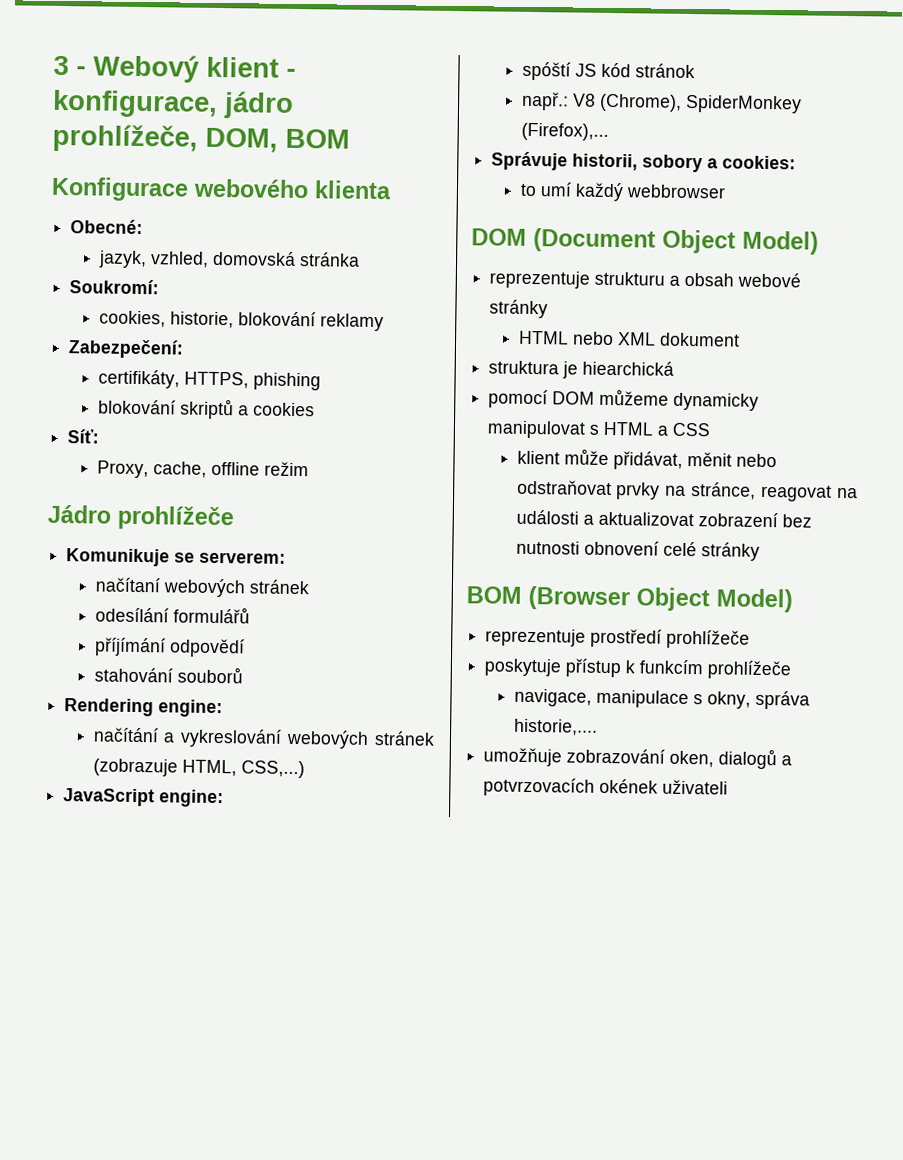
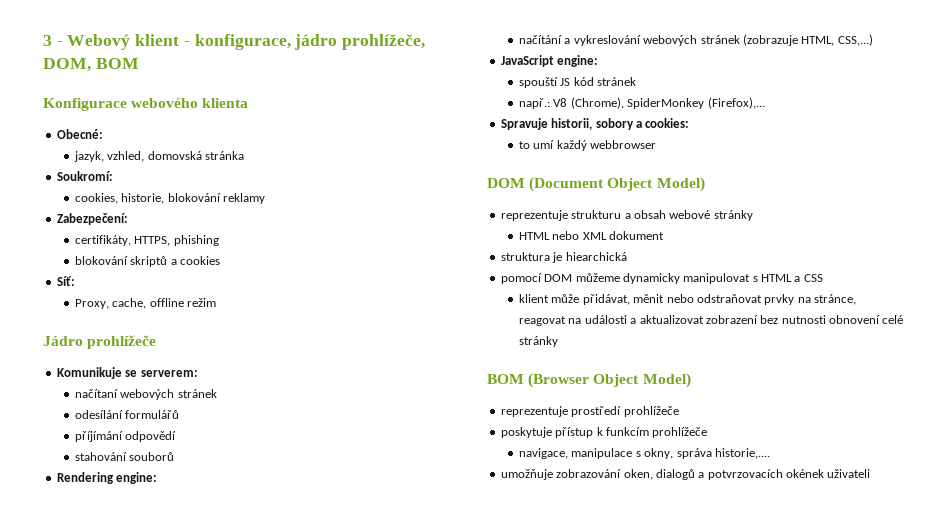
[521,61,571,81] spóští -> [518,77,558,88] spouští
[634,63,695,79] stránok -> [597,77,637,86] stránek
[491,151,569,171] Správuje -> [500,118,548,130] Spravuje

